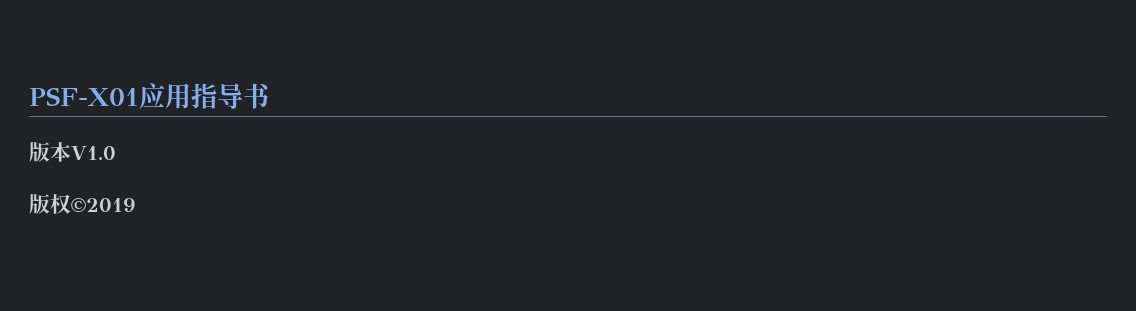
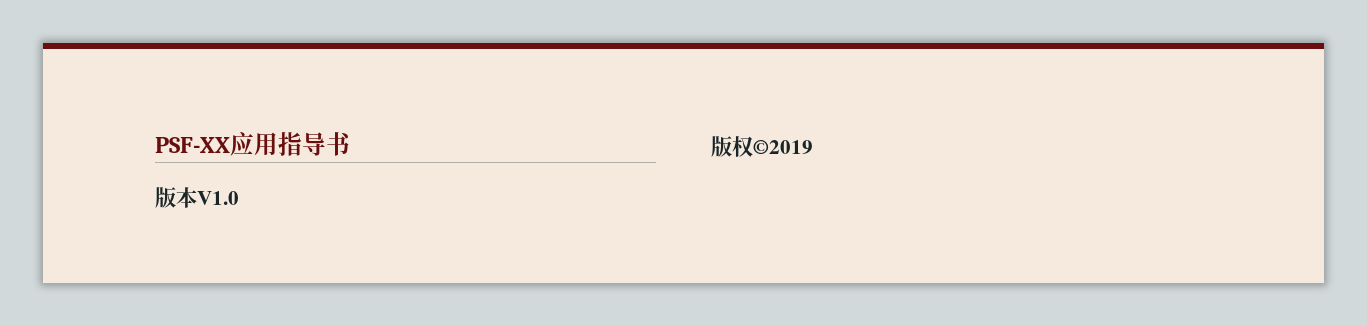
[29,87,139,106] PSF-X01 -> [155,137,230,153] PSF-XX

